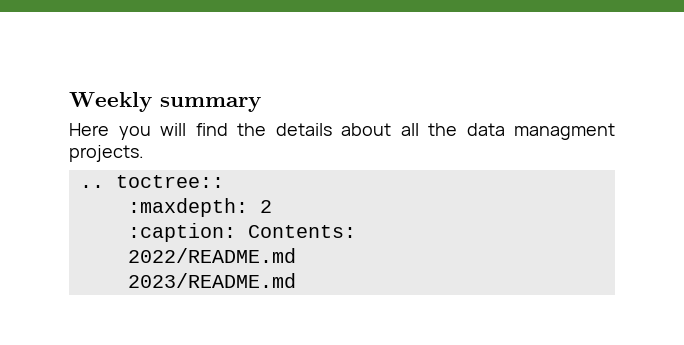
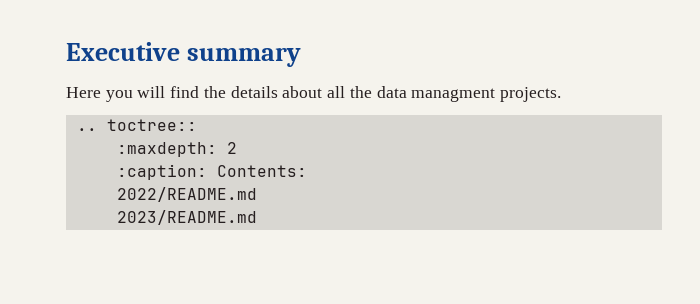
[69,92,152,112] Weekly -> [66,42,180,61] Executive

